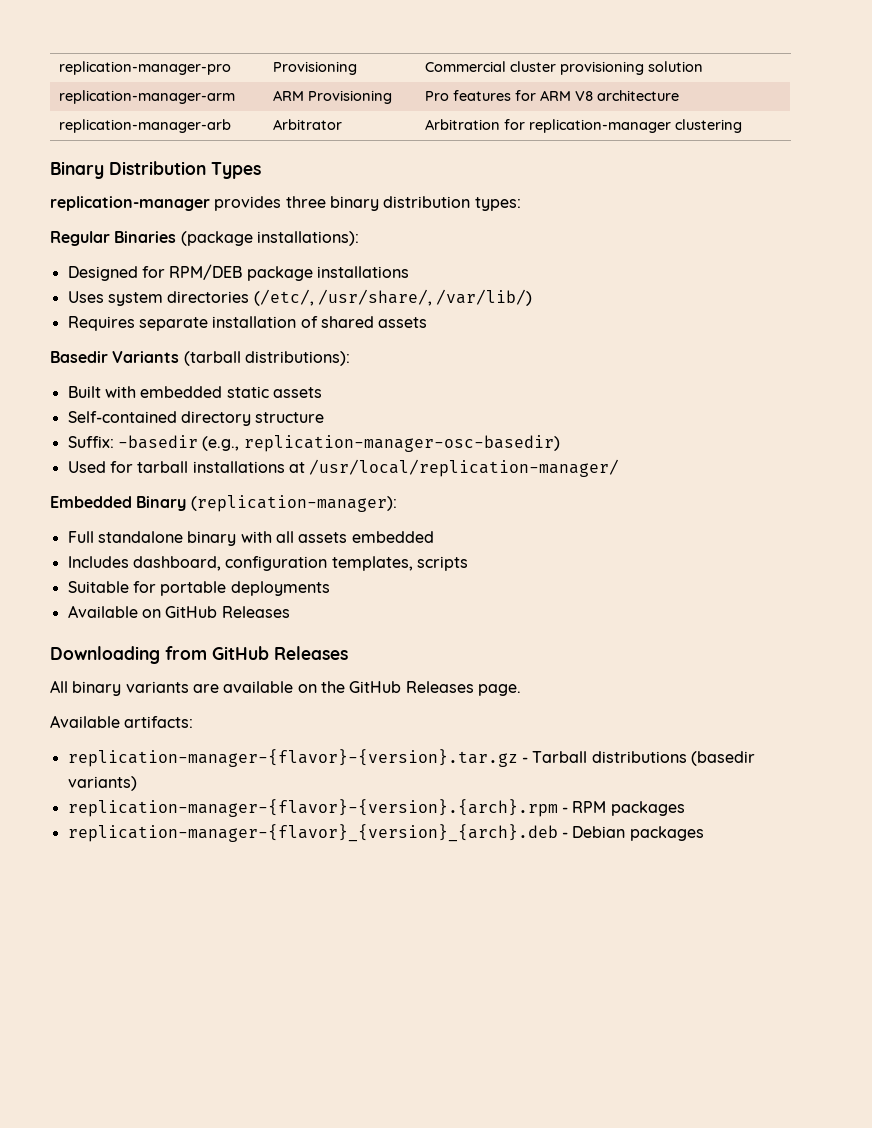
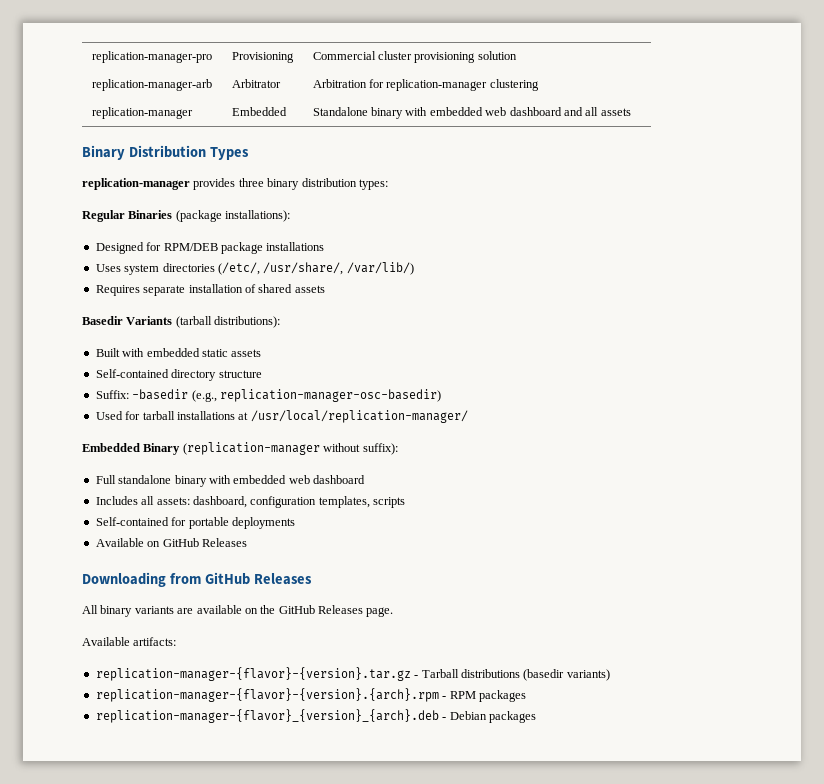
[58,90,235,104] [272,90,392,104] [424,90,679,101] // replication-manager-arm | ARM Provisioning | Pro features for ARM V8 architecture -> (517, 55) none
(742, 126) none -> [91,107,193,119] [231,107,287,116] [312,107,631,119] // replication-manager | Embedded | Standalone binary with embedded web dashboard and all assets
[190,495,397,512] (replication-manager): -> [182,442,398,455] (replication-manager without suffix):
[275,531,434,543] all assets embedded -> [233,475,365,484] embedded web dashboard
(129, 562) none -> [141,496,190,505] all assets:
[67,581,129,593] Suitable -> [95,517,169,526] Self-contained

